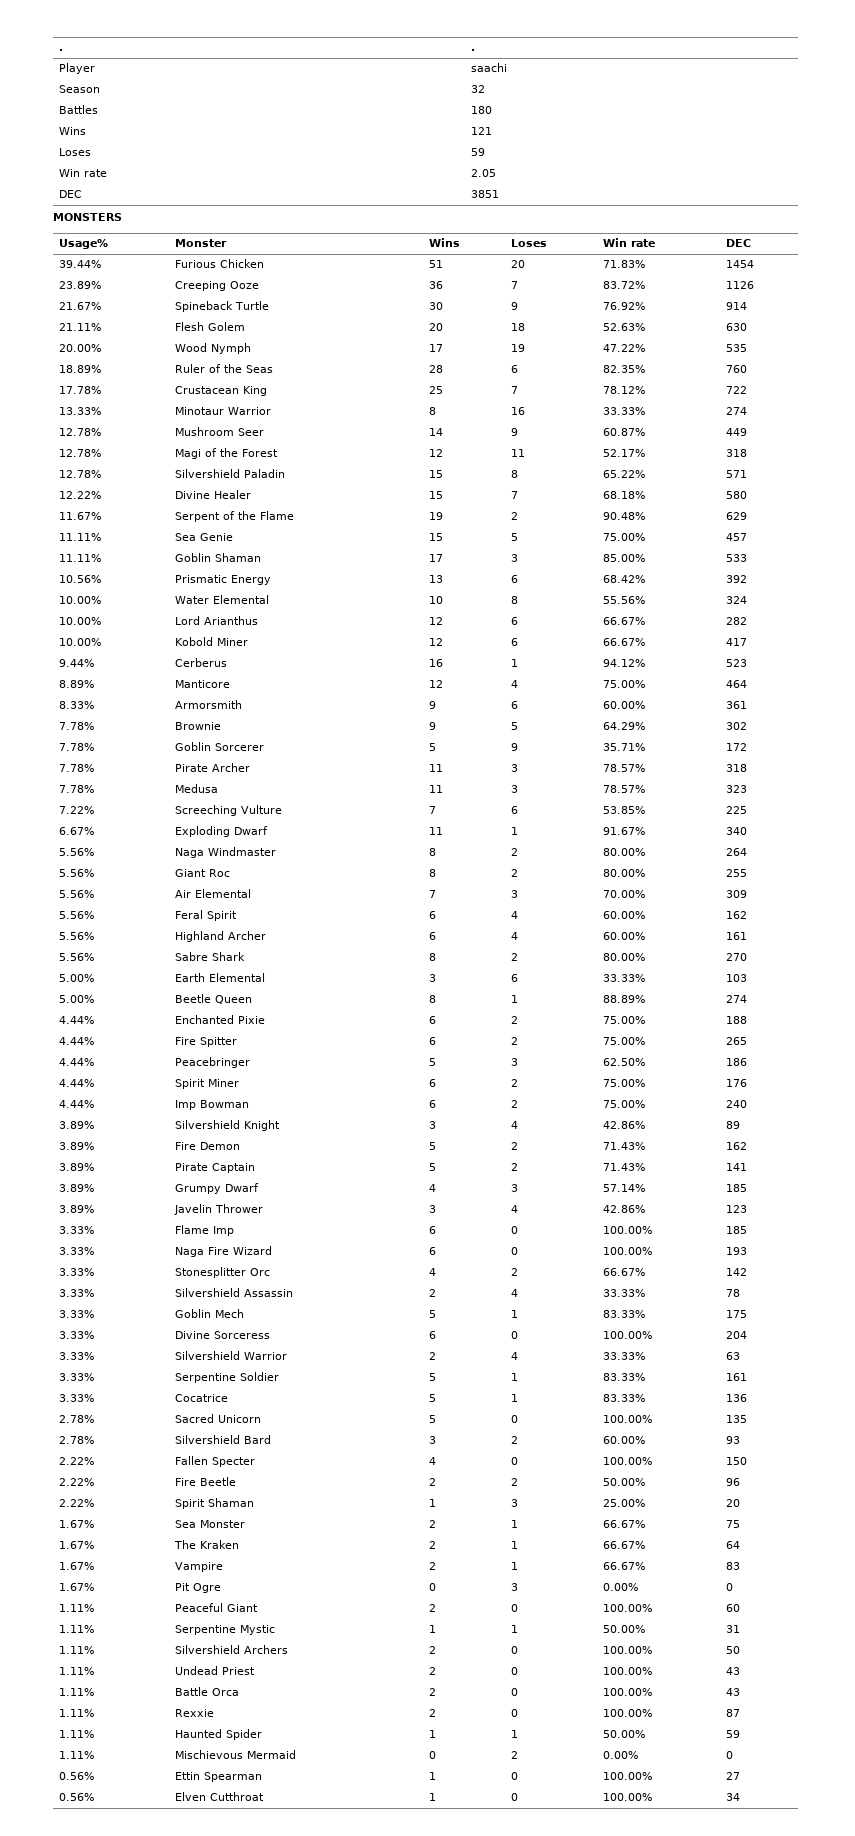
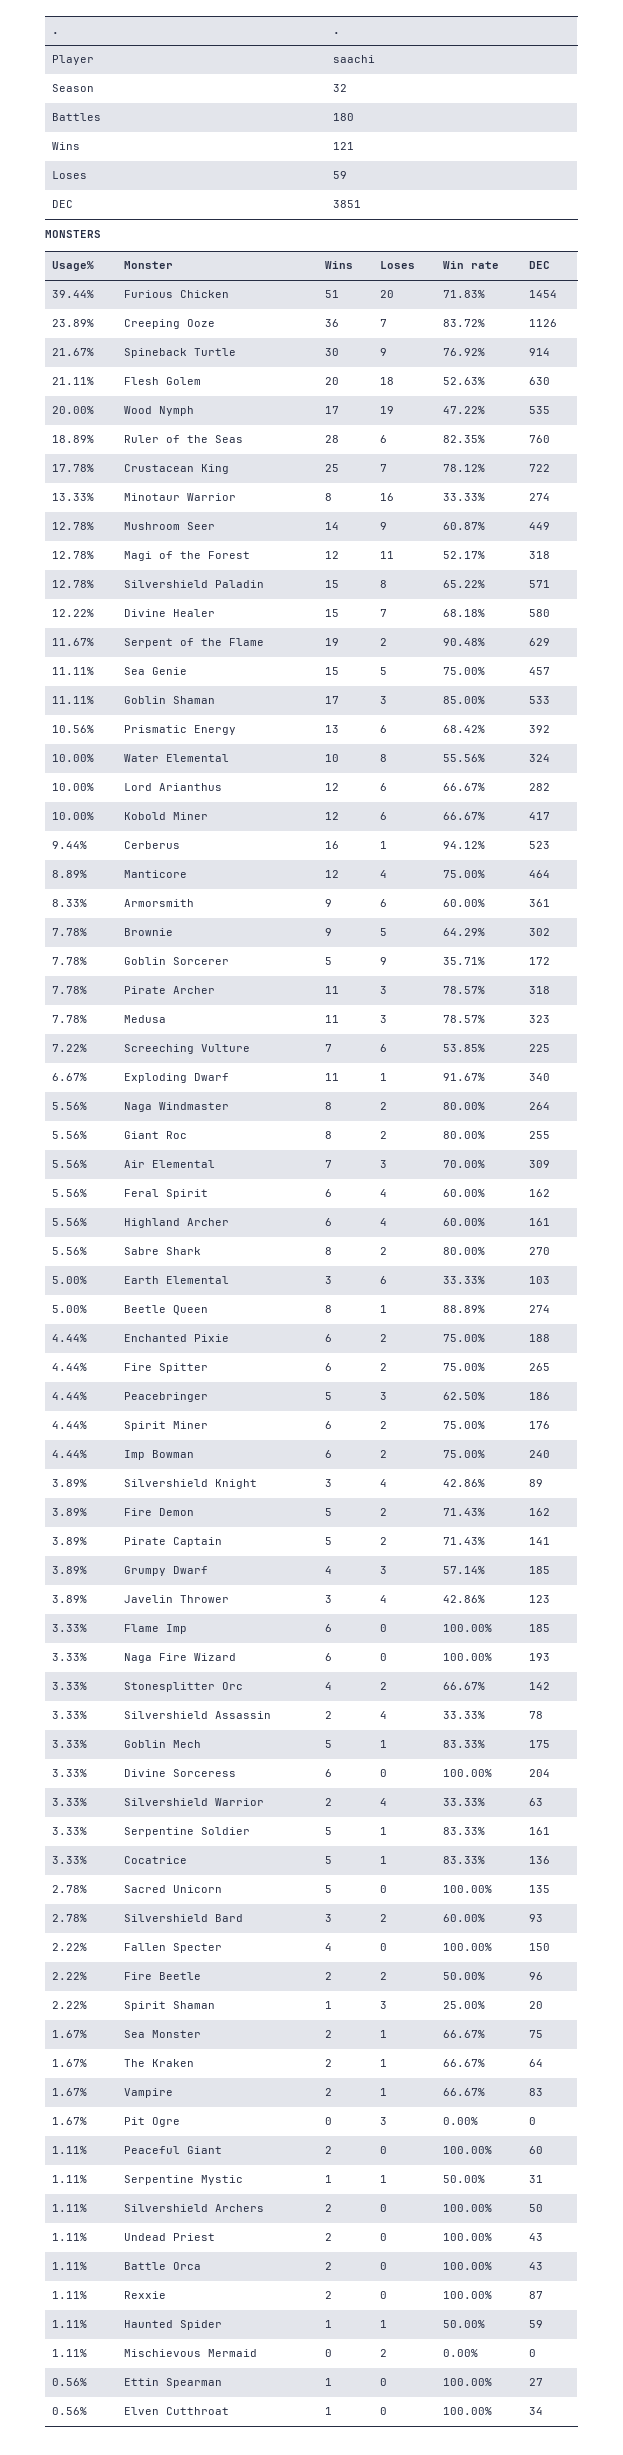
[58,169,107,177] [470,169,496,177] // Win rate | 2.05 -> (347, 175) none

